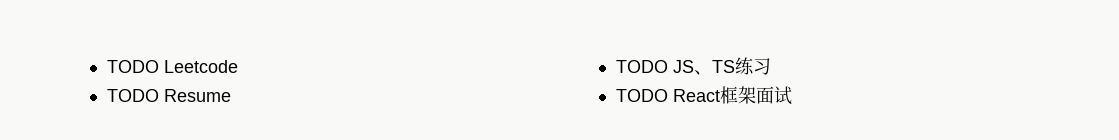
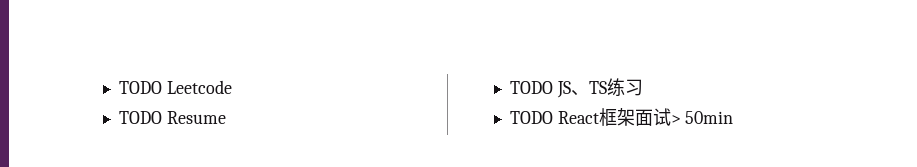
(792, 95) none -> [670,111,734,124] > 50min

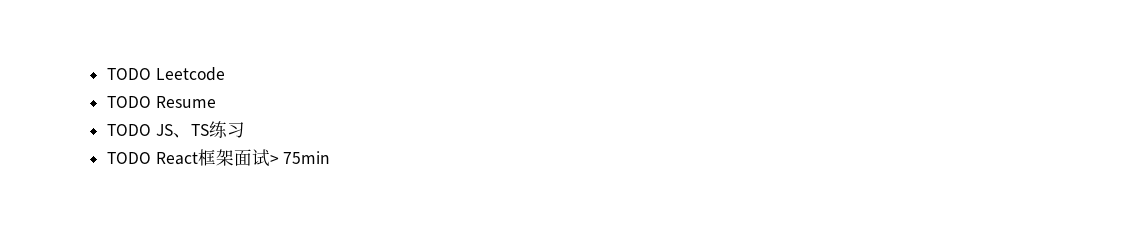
[685,111,734,124] 50min -> [283,151,331,164] 75min

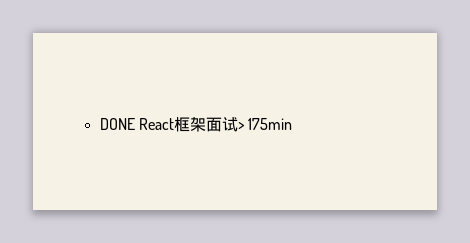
[107,67,225,81] [107,96,216,108] [107,121,245,138] [107,152,152,164] TODO Leetcode // TODO Resume // TODO JS、TS练习 // TODO -> [99,118,135,130] DONE
[283,151,331,164] 75min -> [248,118,293,130] 175min

